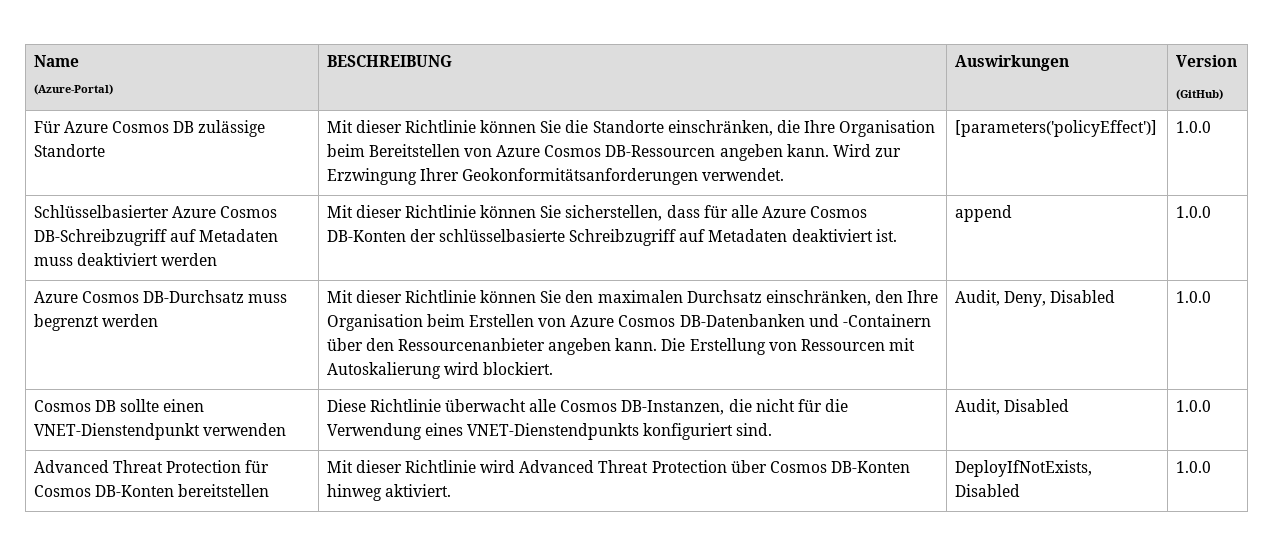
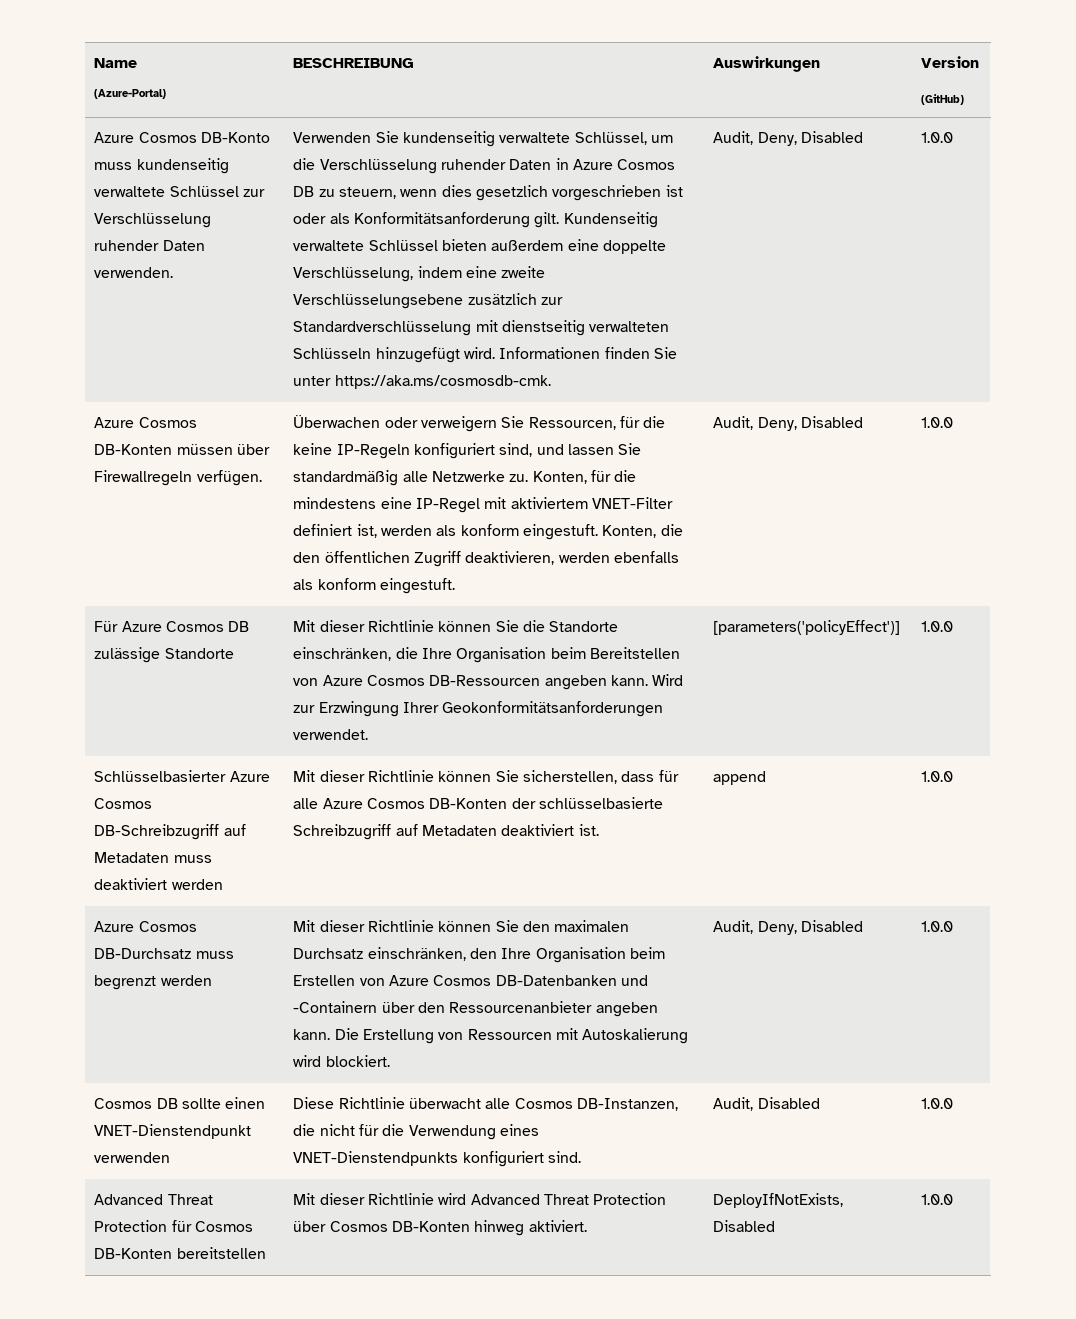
(1223, 94) none -> [94,132,271,143] [94,158,229,174] [94,186,266,197] [94,213,212,228] [94,240,205,251] [94,267,174,278] [293,131,674,147] [293,158,676,174] [293,185,683,201] [293,212,658,228] [293,239,667,254] [293,266,546,282] [293,293,564,309] [293,320,670,336] [293,347,678,363] [293,375,551,389] [713,131,864,146] [921,132,954,143] [94,417,197,428] [94,444,271,455] [94,470,262,486] [293,415,666,432] [293,443,642,459] [293,470,637,486] [293,497,674,513] [293,524,683,540] [293,551,680,567] [293,578,456,594] [713,416,864,431] [921,417,954,428] // Azure Cosmos DB-Konto muss kundenseitig verwaltete Schlüssel zur Verschlüsselung ruhender Daten verwenden. | Verwenden Sie kundenseitig verwaltete Schlüssel, um die Verschlüsselung ruhender Daten in Azure Cosmos DB zu steuern, wenn dies gesetzlich vorgeschrieben ist oder als Konformitätsanforderung gilt. Kundenseitig verwaltete Schlüssel bieten außerdem eine doppelte Verschlüsselung, indem eine zweite Verschlüsselungsebene zusätzlich zur Standardverschlüsselung mit dienstseitig verwalteten Schlüsseln hinzugefügt wird. Informationen finden Sie unter https://aka.ms/cosmosdb-cmk. | Audit, Deny, Disabled | 1.0.0 // Azure Cosmos DB-Konten müssen über Firewallregeln verfügen. | Überwachen oder verweigern Sie Ressourcen, für die keine IP-Regeln konfiguriert sind, und lassen Sie standardmäßig alle Netzwerke zu. Konten, für die mindestens eine IP-Regel mit aktiviertem VNET-Filter definiert ist, werden als konform eingestuft. Konten, die den öffentlichen Zugriff deaktivieren, werden ebenfalls als konform eingestuft. | Audit, Deny, Disabled | 1.0.0

